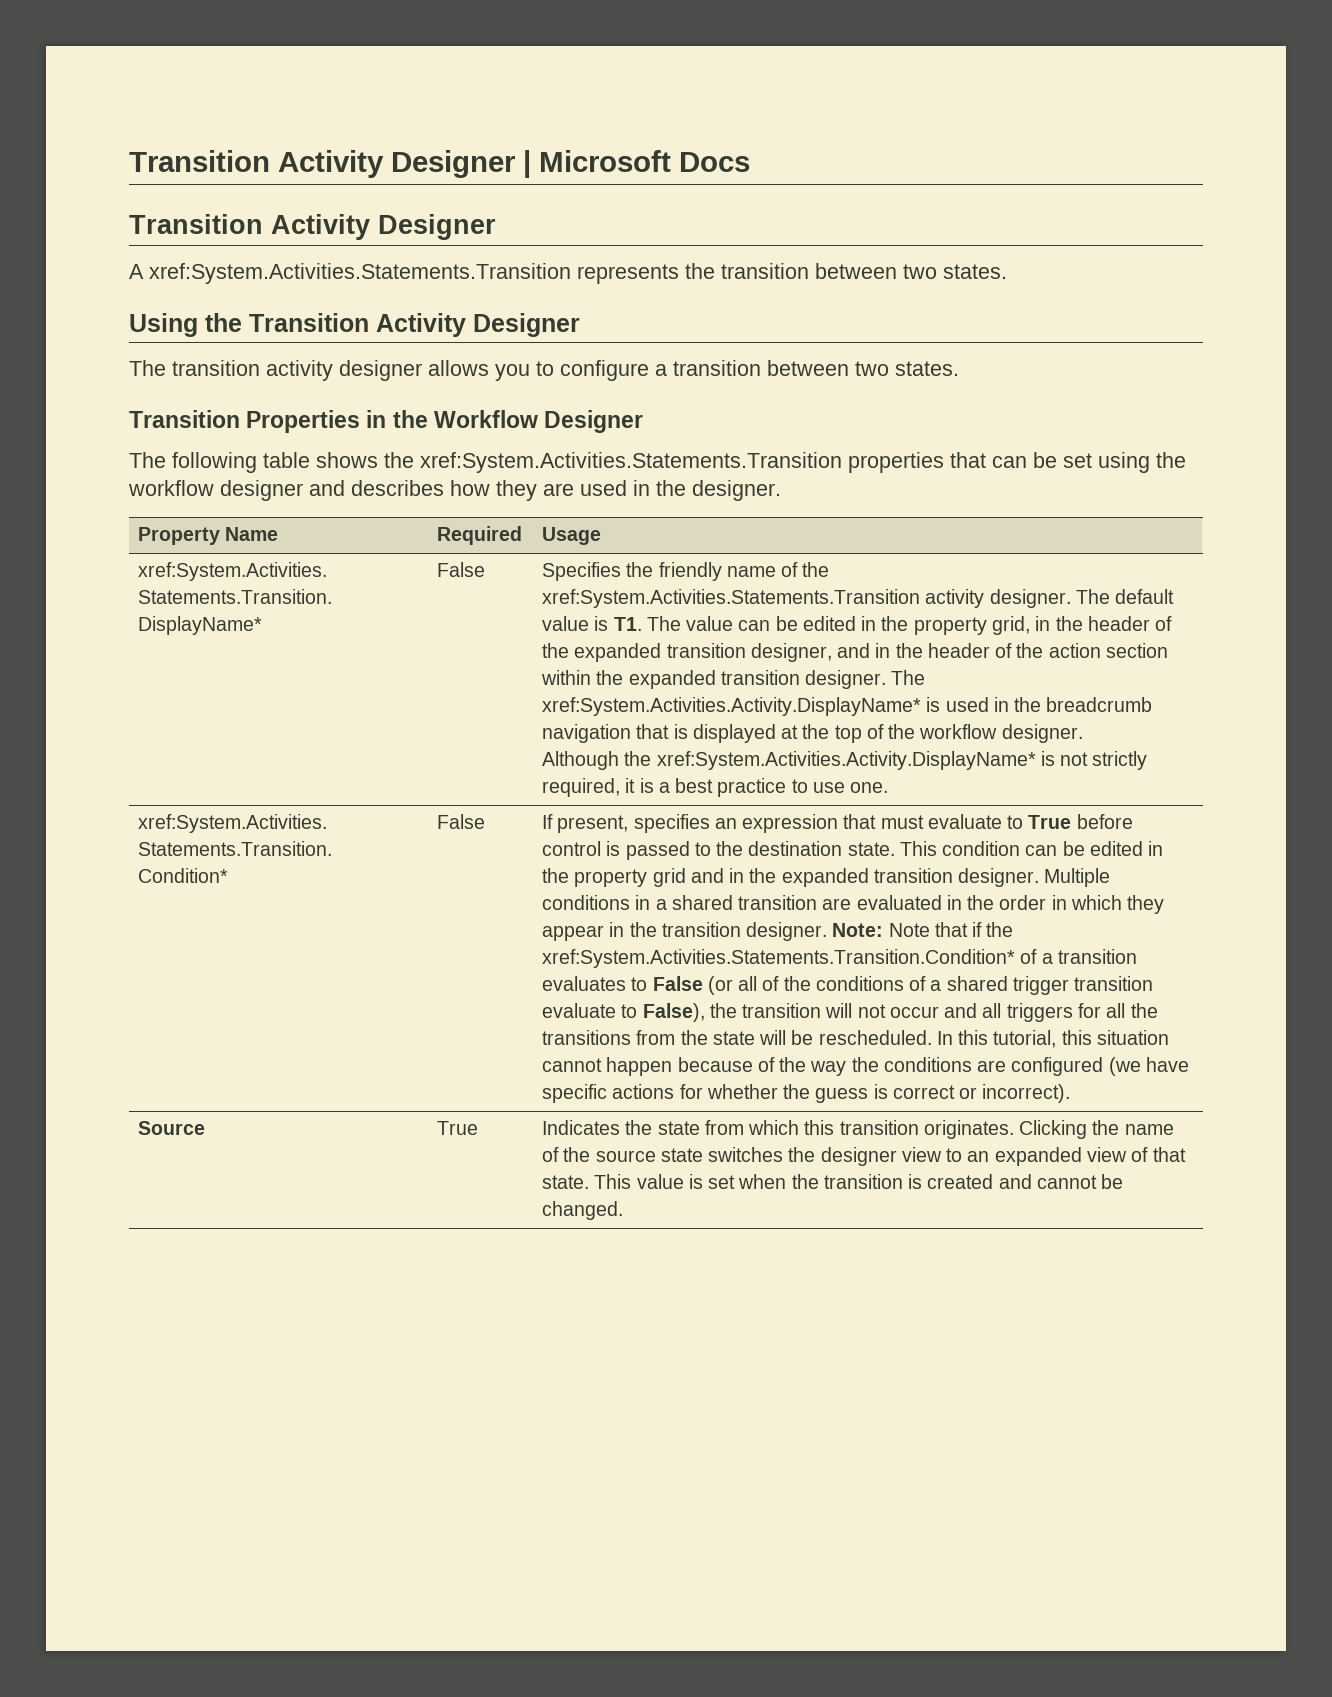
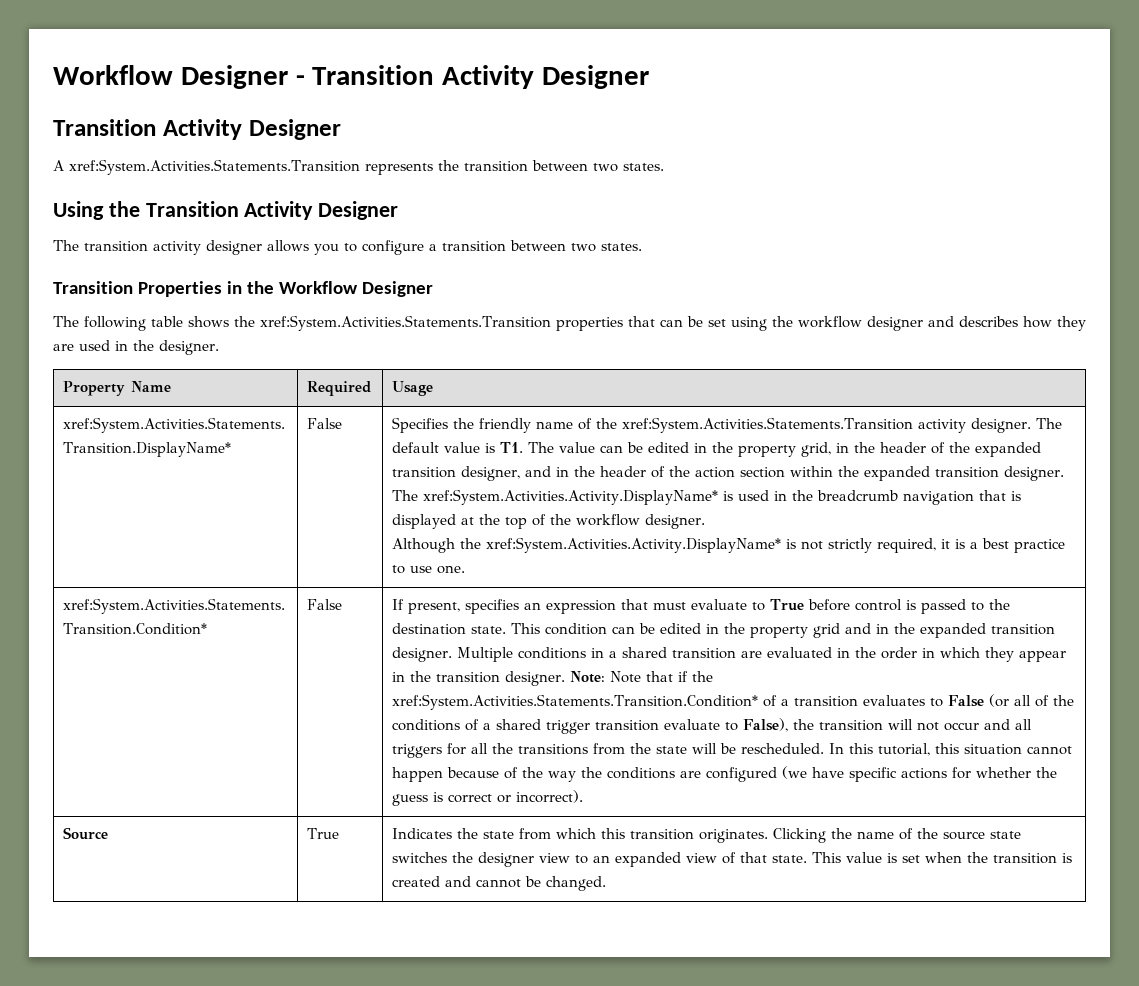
[129,150,750,178] Transition Activity Designer | Microsoft Docs -> [53,65,650,89] Workflow Designer - Transition Activity Designer

